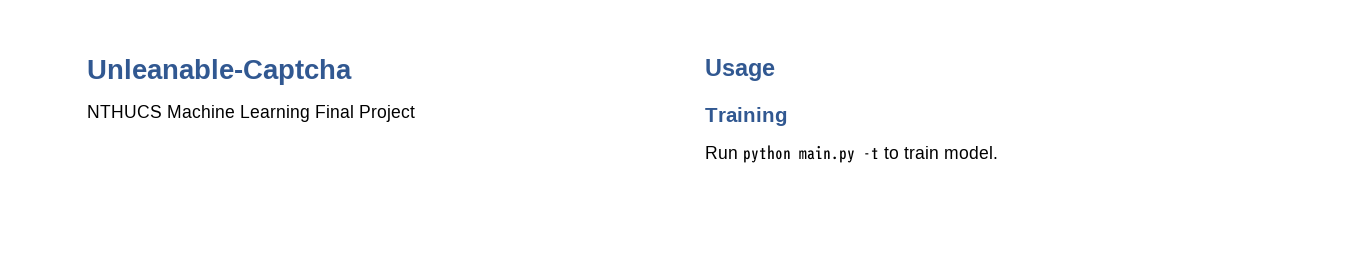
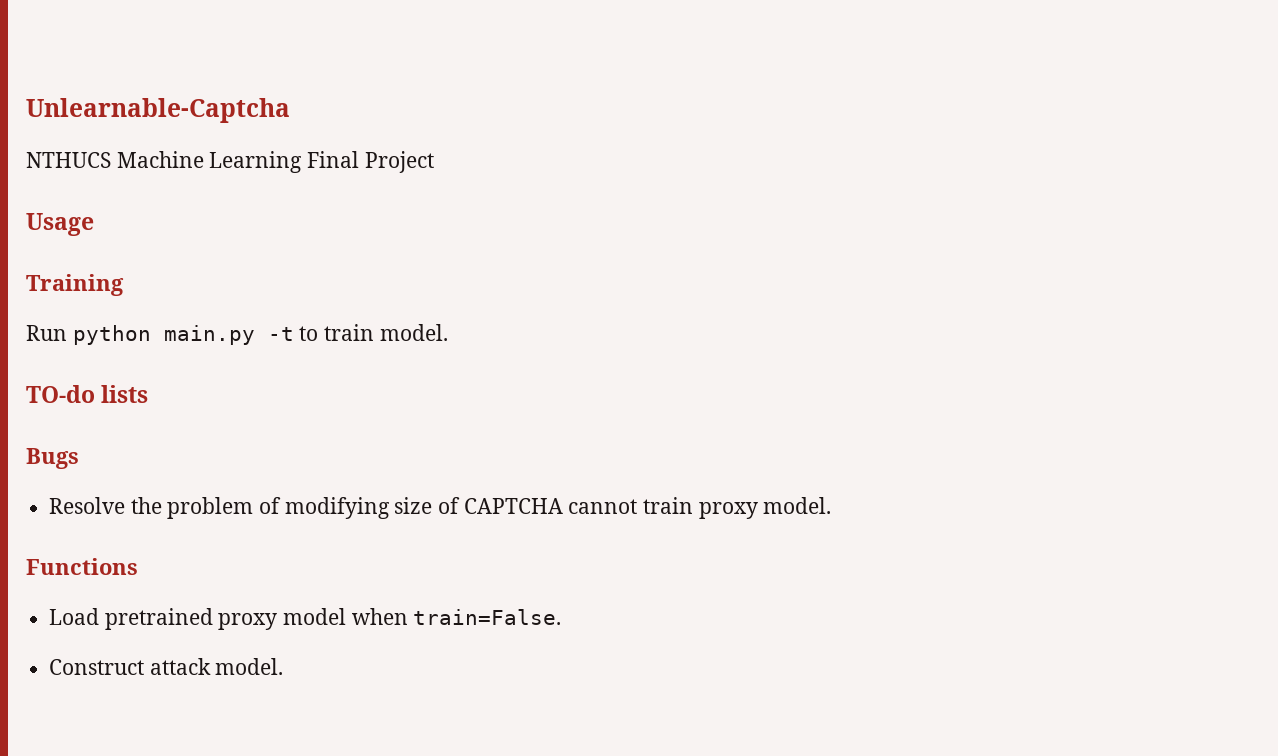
[87,59,352,85] Unleanable-Captcha -> [26,98,290,123] Unlearnable-Captcha
(998, 152) none -> [26,385,149,403] [26,448,79,469] [49,497,832,519] [26,558,138,575] [49,608,562,630] [49,658,284,675] // TO-do lists // Bugs // Resolve the problem of modifying size of CAPTCHA cannot train proxy model. // Functions // Load pretrained proxy model when train=False. // Construct attack model.

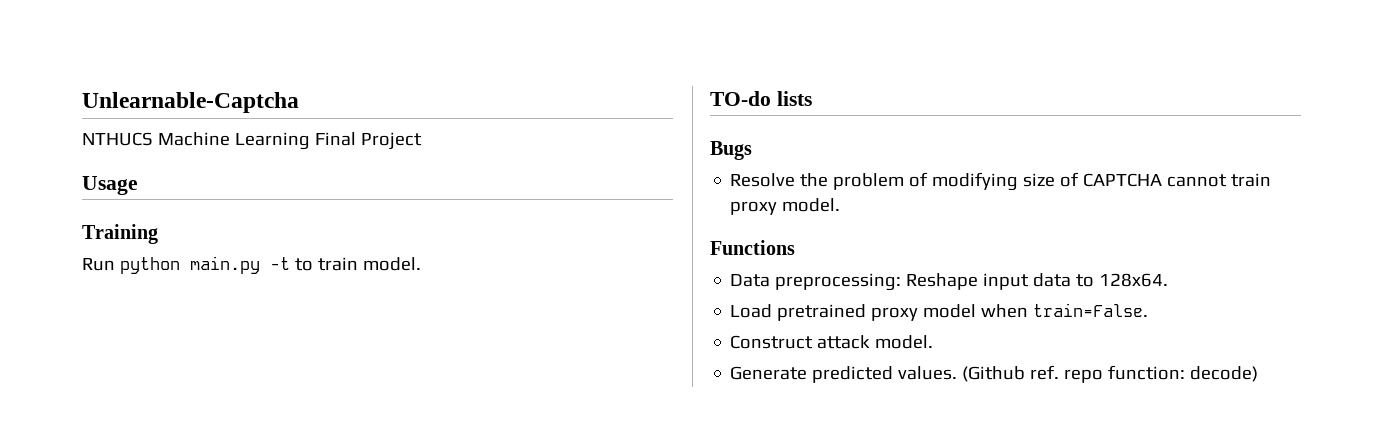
(138, 566) none -> [730,273,1169,291] // Data preprocessing: Reshape input data to 128x64.
(284, 666) none -> [730,365,1259,383] // Generate predicted values. (Github ref. repo function: decode)

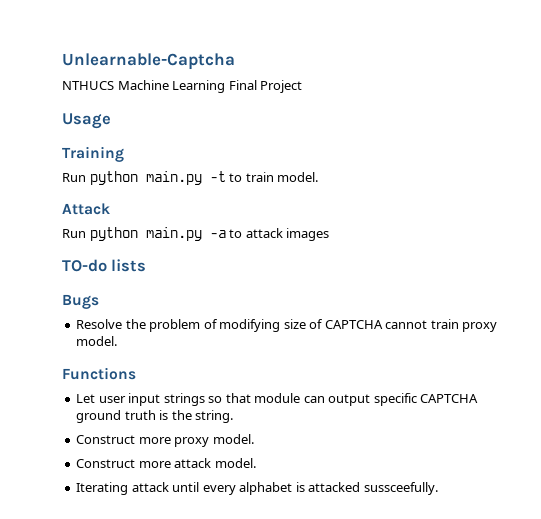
(421, 264) none -> [62,203,110,215] [62,227,330,241] // Attack // Run python main.py -a to attack images
[730,273,1169,291] [730,303,1149,321] [730,335,934,349] [730,365,1259,383] Data preprocessing: Reshape input data to 128x64. // Load pretrained proxy model when train=False. // Construct attack model. // Generate predicted values. (Github ref. repo function: decode) -> [76,393,479,406] [76,410,234,423] [76,434,254,447] [76,458,256,468] [76,482,438,495] Let user input strings so that module can output specific CAPTCHA ground truth is the string. // Construct more proxy model. // Construct more attack model. // Iterating attack until every alphabet is attacked sussceefully.

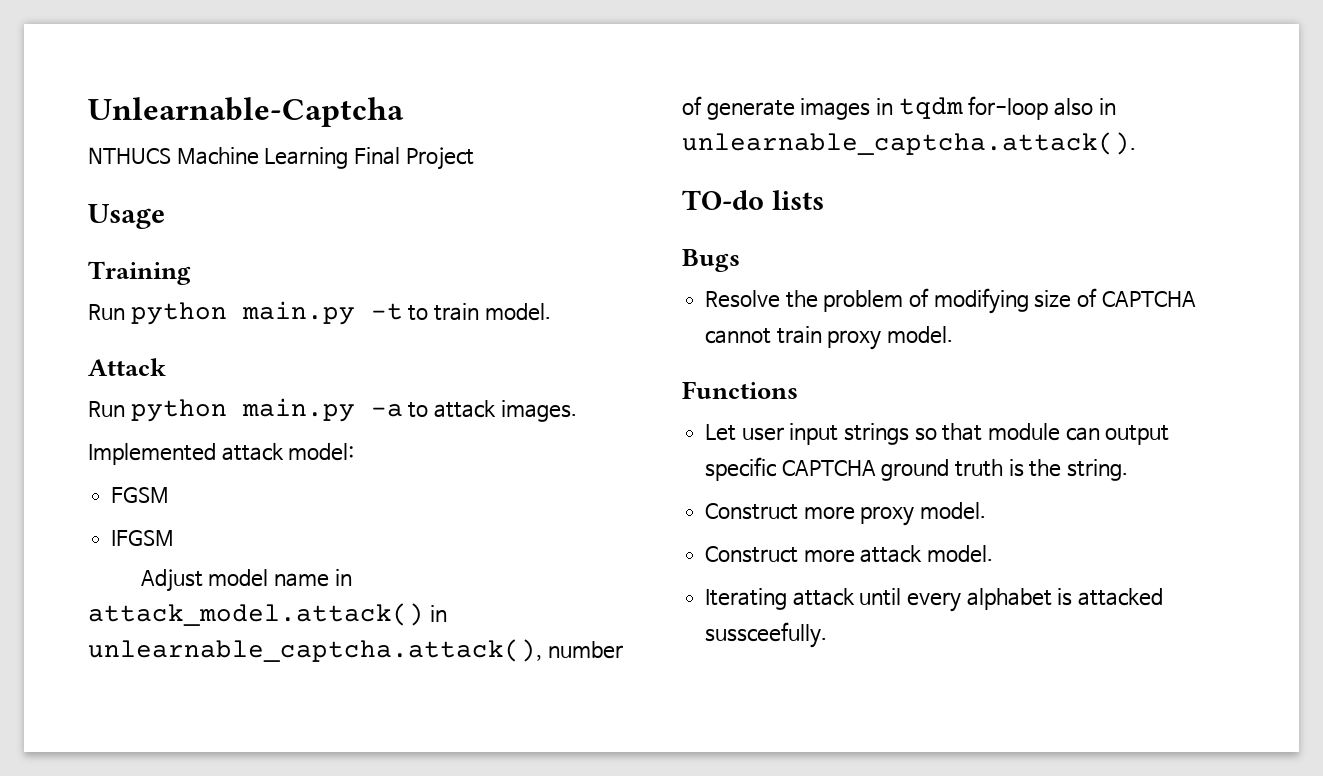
[286,228,330,241] images -> [500,400,577,422] [88,443,355,465] [111,487,170,503] [111,530,175,546] [140,569,352,592] [88,603,447,626] [88,639,623,662] [682,96,1116,120] [682,132,1136,155] images. // Implemented attack model: // FGSM // IFGSM // Adjust model name in attack_model.attack() in unlearnable_captcha.attack(), number of generate images in tqdm for-loop also in unlearnable_captcha.attack().

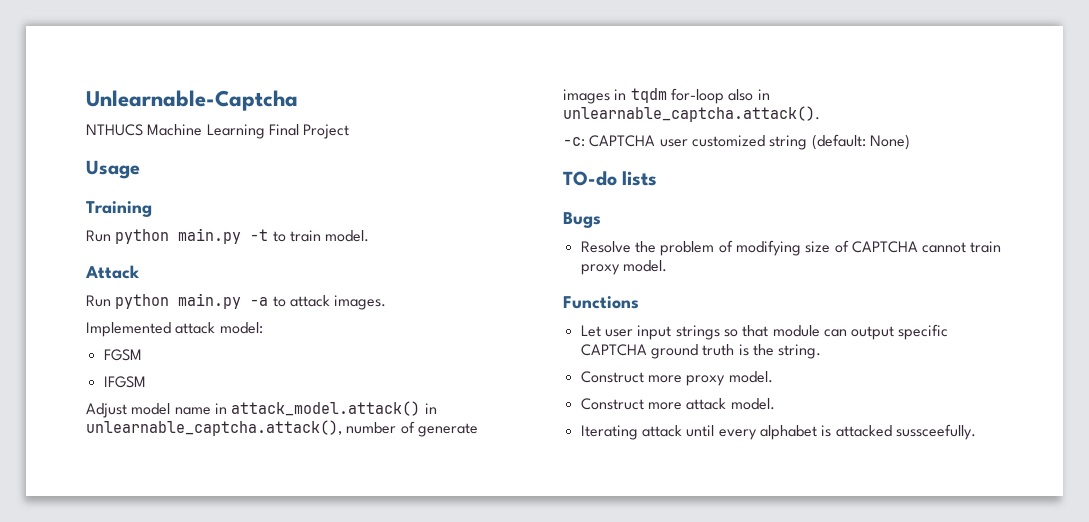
(1136, 143) none -> [563,134,910,150] // -c: CAPTCHA user customized string (default: None)

